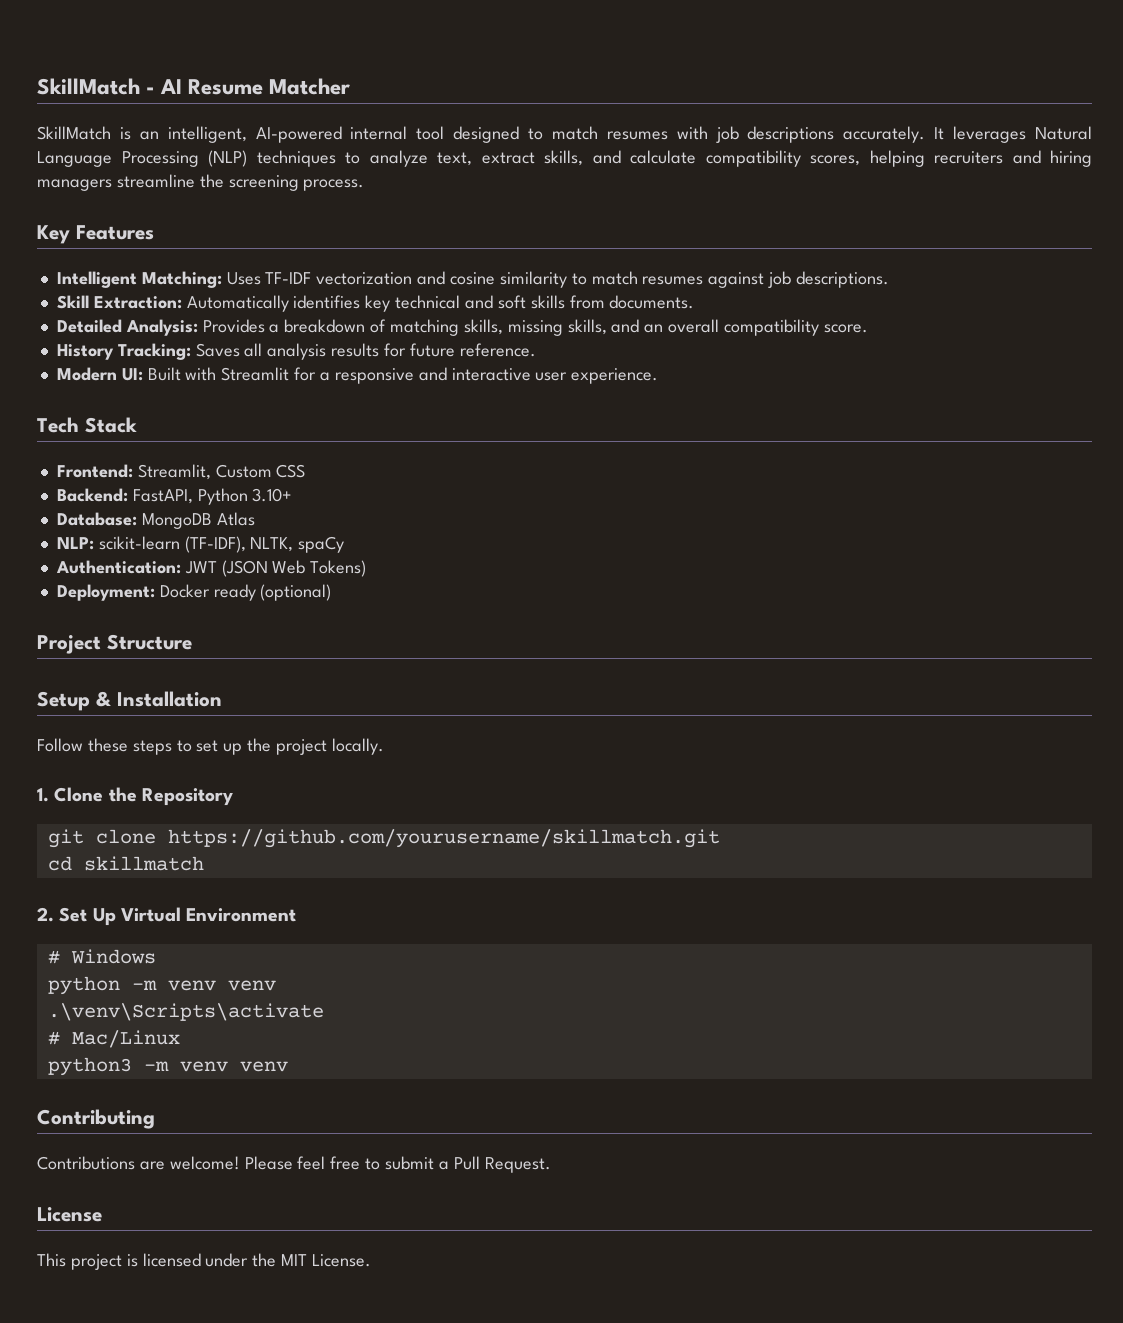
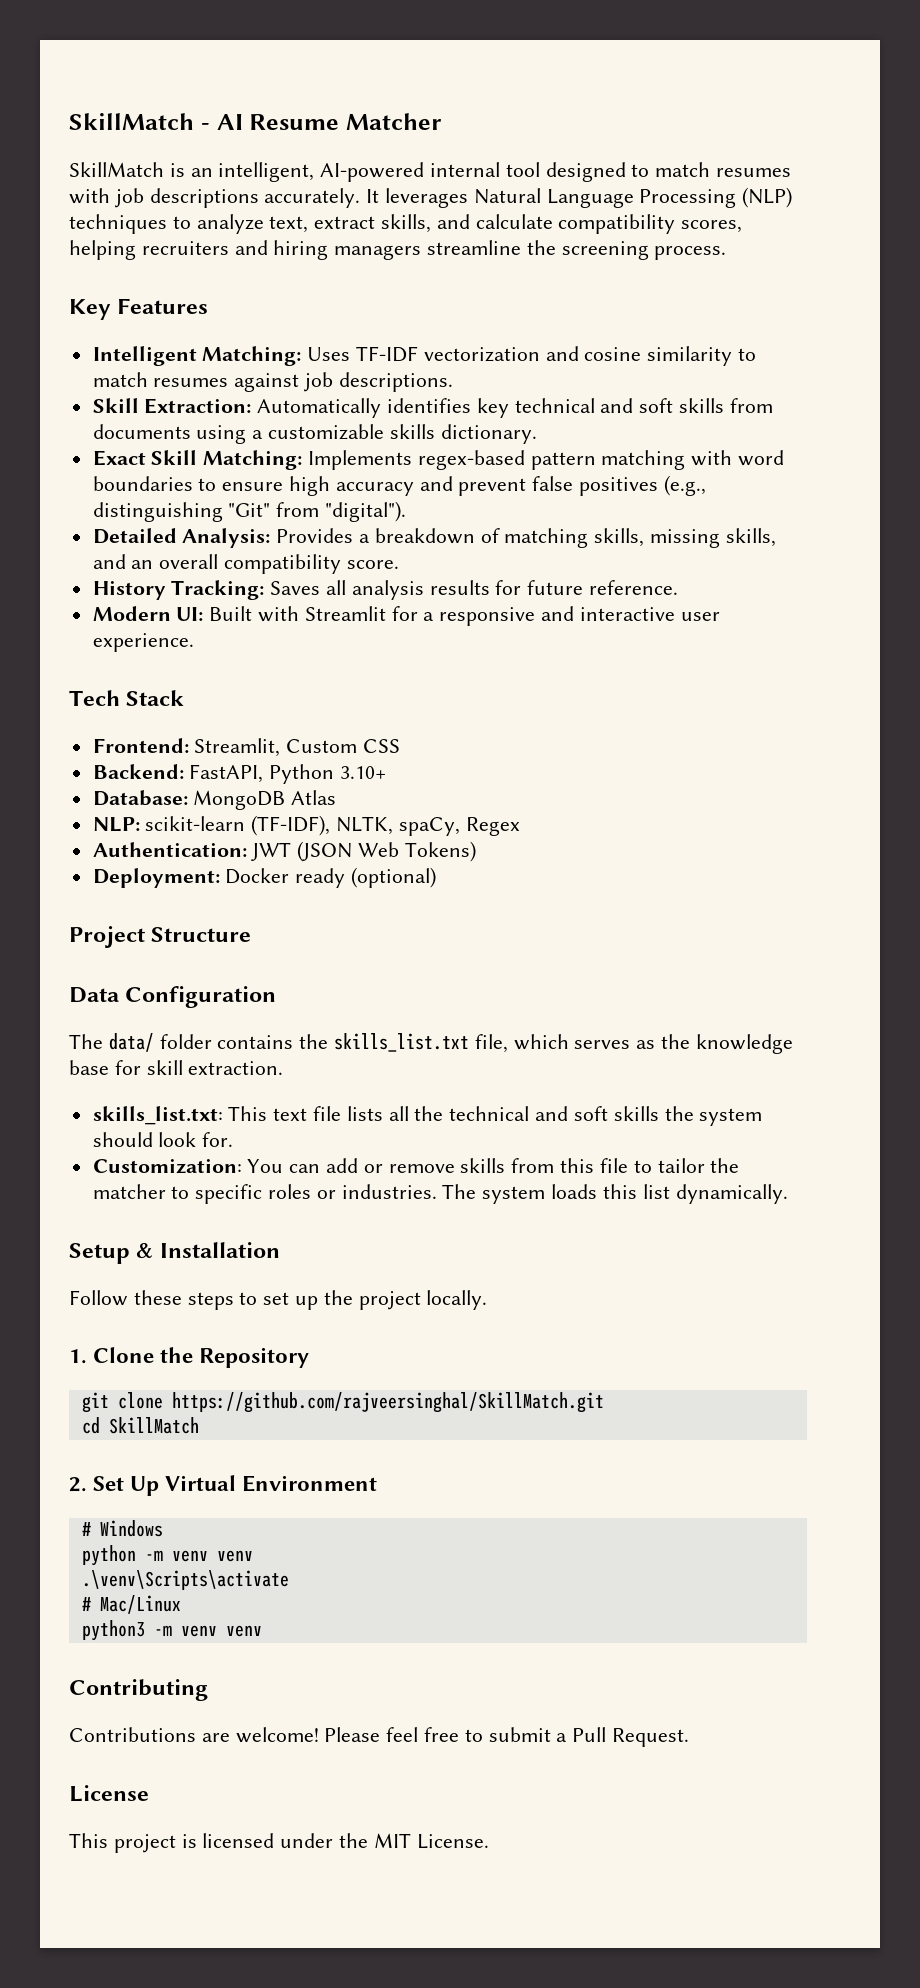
[609,295,695,309] documents. -> [92,424,537,444] [92,450,785,470] [92,475,706,496] [92,501,407,522] documents using a customizable skills dictionary. // Exact Skill Matching: Implements regex-based pattern matching with word boundaries to ensure high accuracy and prevent false positives (e.g., distinguishing "Git" from "digital").
[298,536,345,553] spaCy -> [398,817,520,836] spaCy, Regex
(192, 642) none -> [69,986,277,1008] [69,1033,793,1054] [69,1060,284,1075] [92,1106,763,1126] [92,1132,234,1147] [92,1158,740,1174] [92,1184,788,1204] // Data Configuration // The data/ folder contains the skills_list.txt file, which serves as the knowledge base for skill extraction. // skills_list.txt: This text file lists all the technical and soft skills the system should look for. // Customization: You can add or remove skills from this file to tailor the matcher to specific roles or industries. The system loads this list dynamically.
[167,829,720,848] https://github.com/yourusername/skillmatch.git -> [171,1392,604,1413] https://github.com/rajveersinghal/SkillMatch.git
[83,856,204,871] skillmatch -> [108,1417,199,1434] SkillMatch

